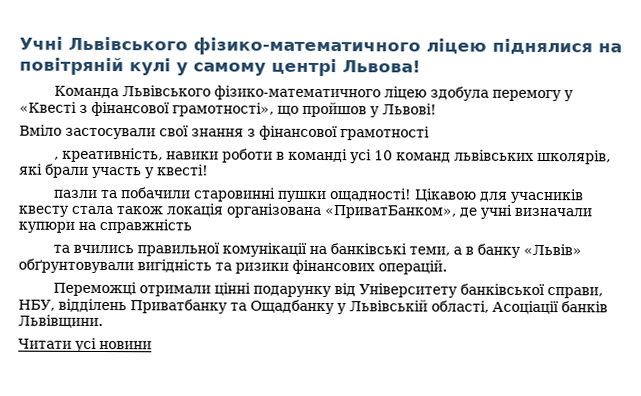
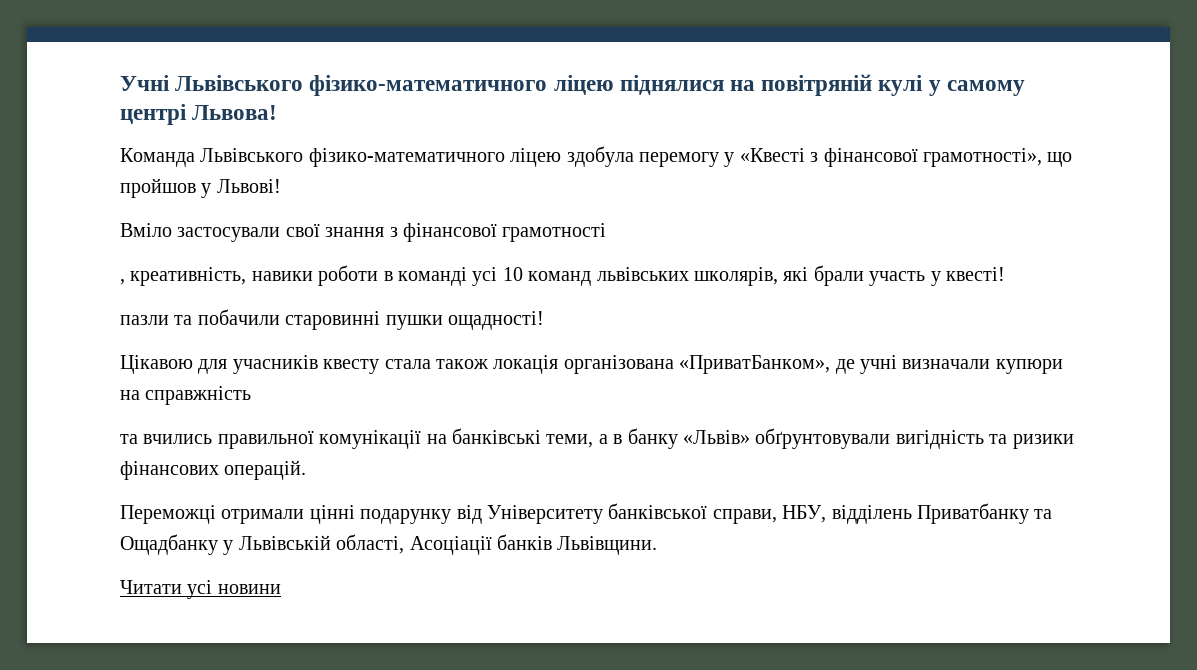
(412, 195) none -> (544, 320) //

